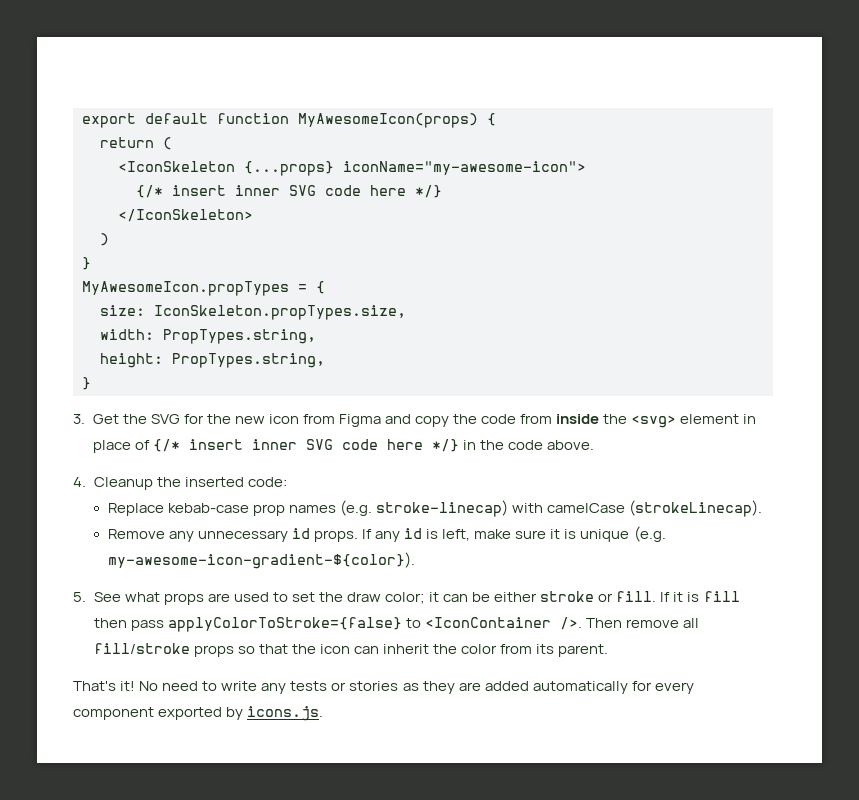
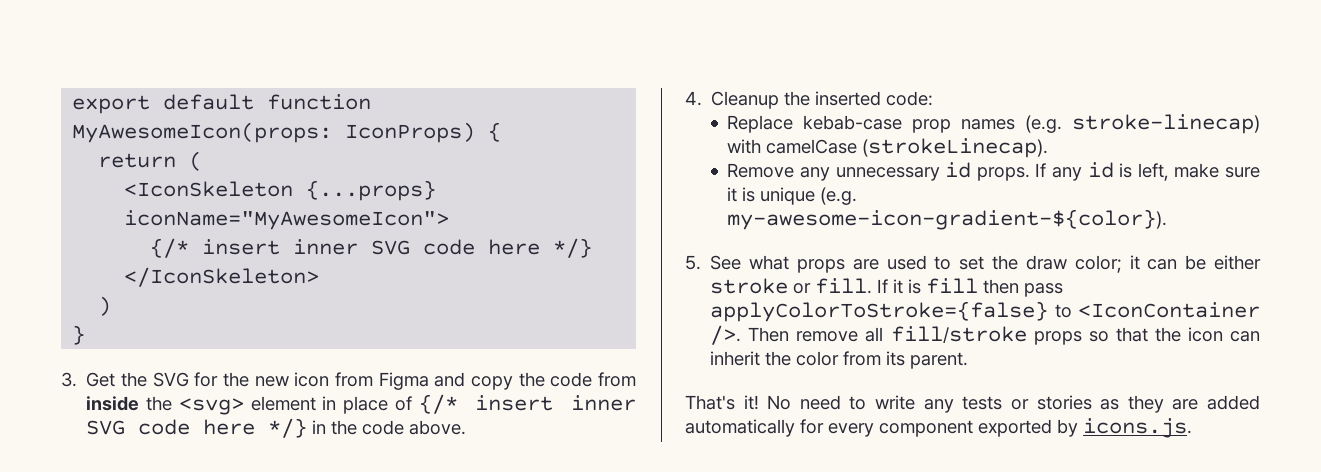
[298,113,478,128] MyAwesomeIcon(props) -> [72,122,476,143] MyAwesomeIcon(props: IconProps)
[343,161,586,175] iconName="my-awesome-icon"> -> [124,210,450,230] iconName="MyAwesomeIcon">
[82,281,325,296] [100,305,406,320] [100,329,316,344] [100,353,325,368] [82,377,91,390] // MyAwesomeIcon.propTypes = { // size: IconSkeleton.propTypes.size, // width: PropTypes.string, // height: PropTypes.string, // } -> (86, 335) none

